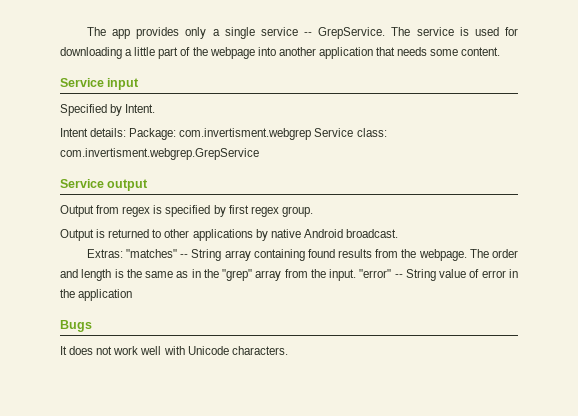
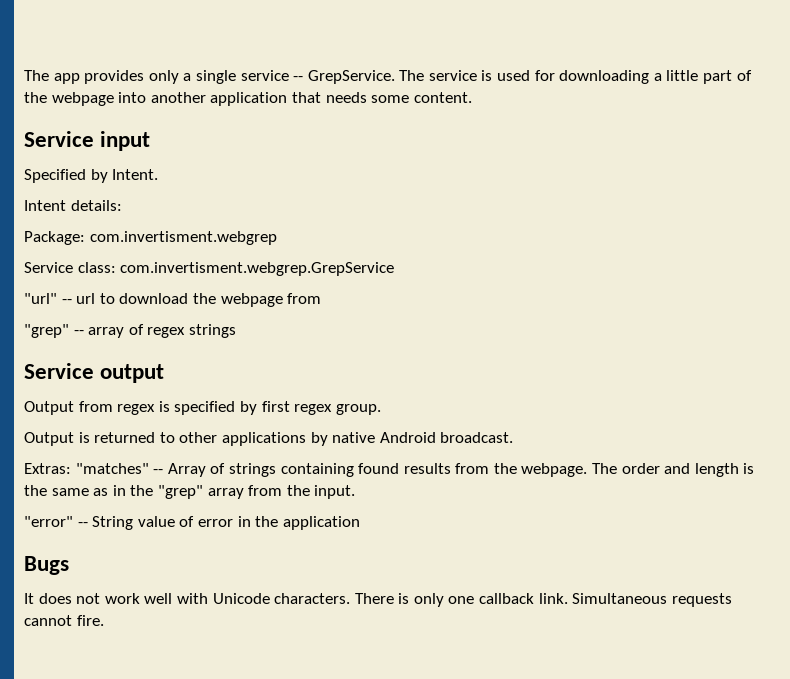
(127, 132) none -> (122, 205) //
(312, 134) none -> (277, 238) //
(259, 154) none -> [24,293,322,307] [24,324,236,338] // "url" -- url to download the webpage from // "grep" -- array of regex strings
[191,249,251,261] String array -> [167,463,276,477] Array of strings
(357, 275) none -> (356, 492) //
(288, 350) none -> [354,593,732,607] [24,615,104,626] There is only one callback link. Simultaneous requests cannot fire.

